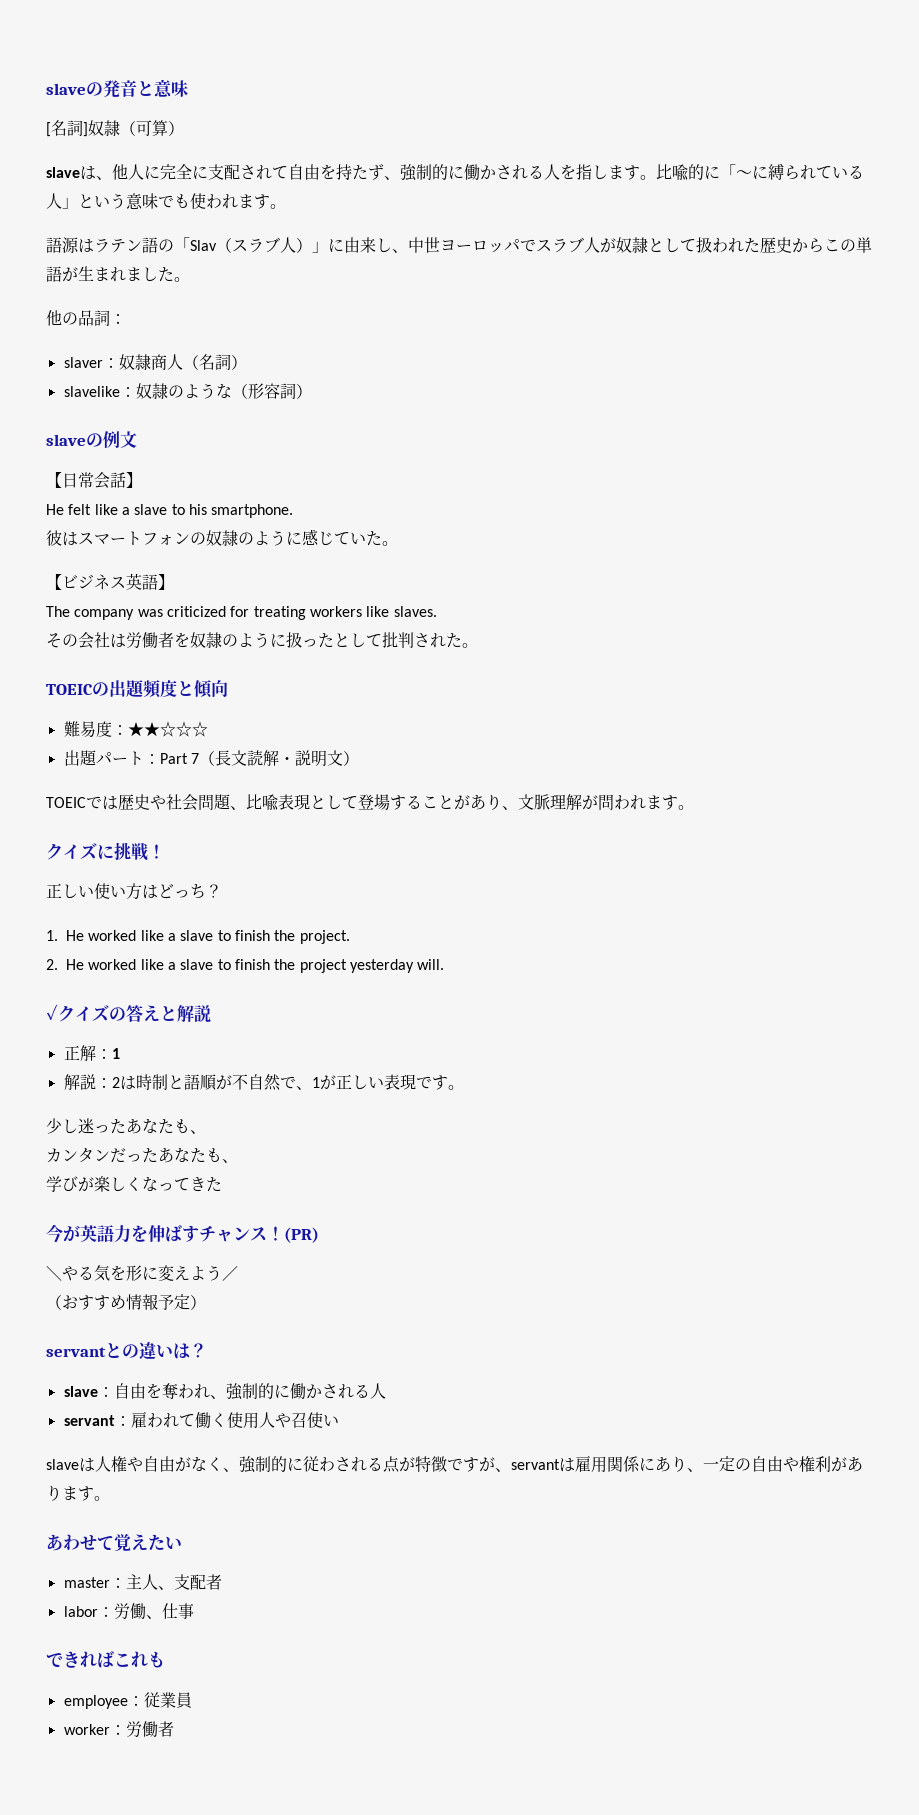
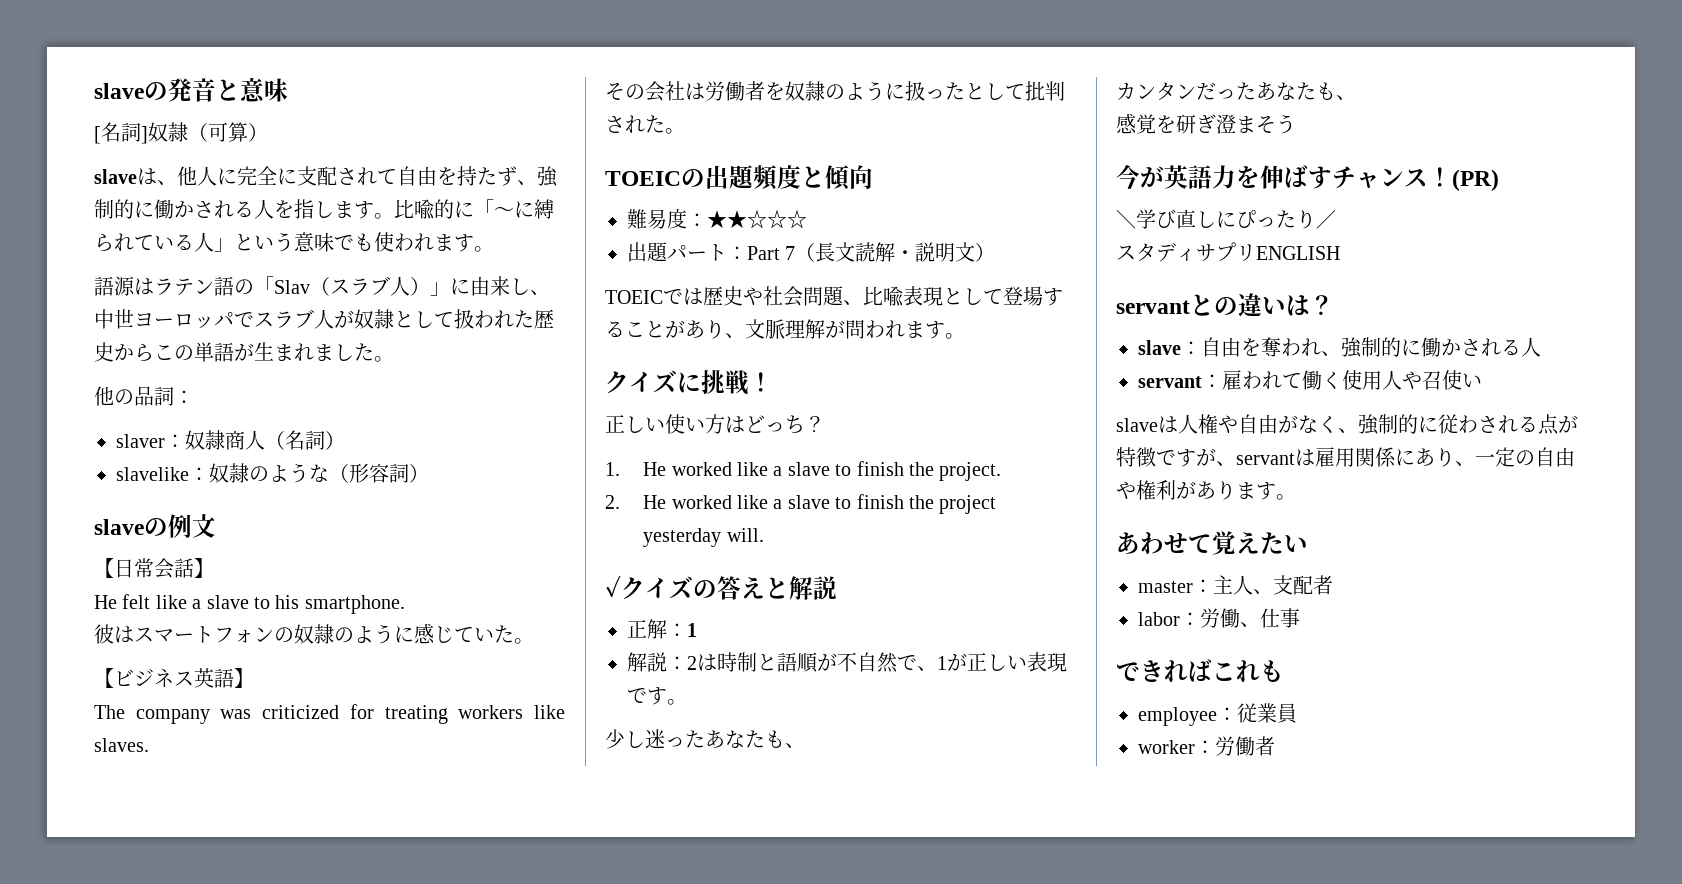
[46,1176,222,1192] 学びが楽しくなってきた -> [1116,113,1296,134] 感覚を研ぎ澄まそう
[62,1265,238,1281] [46,1294,206,1310] やる気を形に変えよう／ // （おすすめ情報予定） -> [1136,209,1336,229] [1116,242,1340,262] 学び直しにぴったり／ // スタディサプリENGLISH

